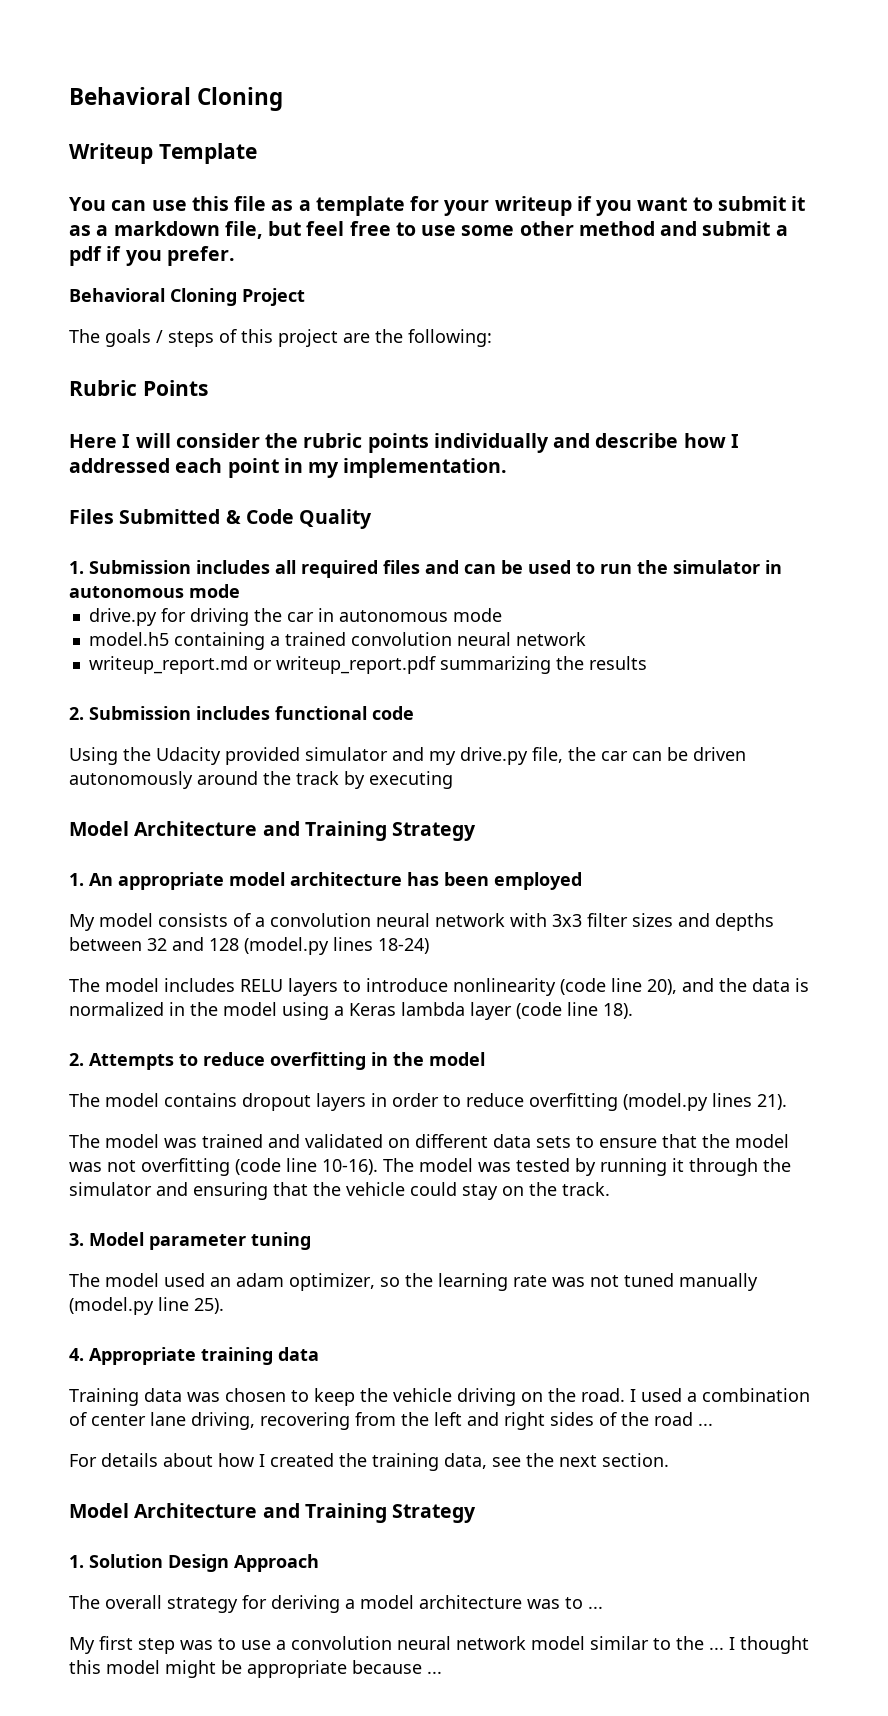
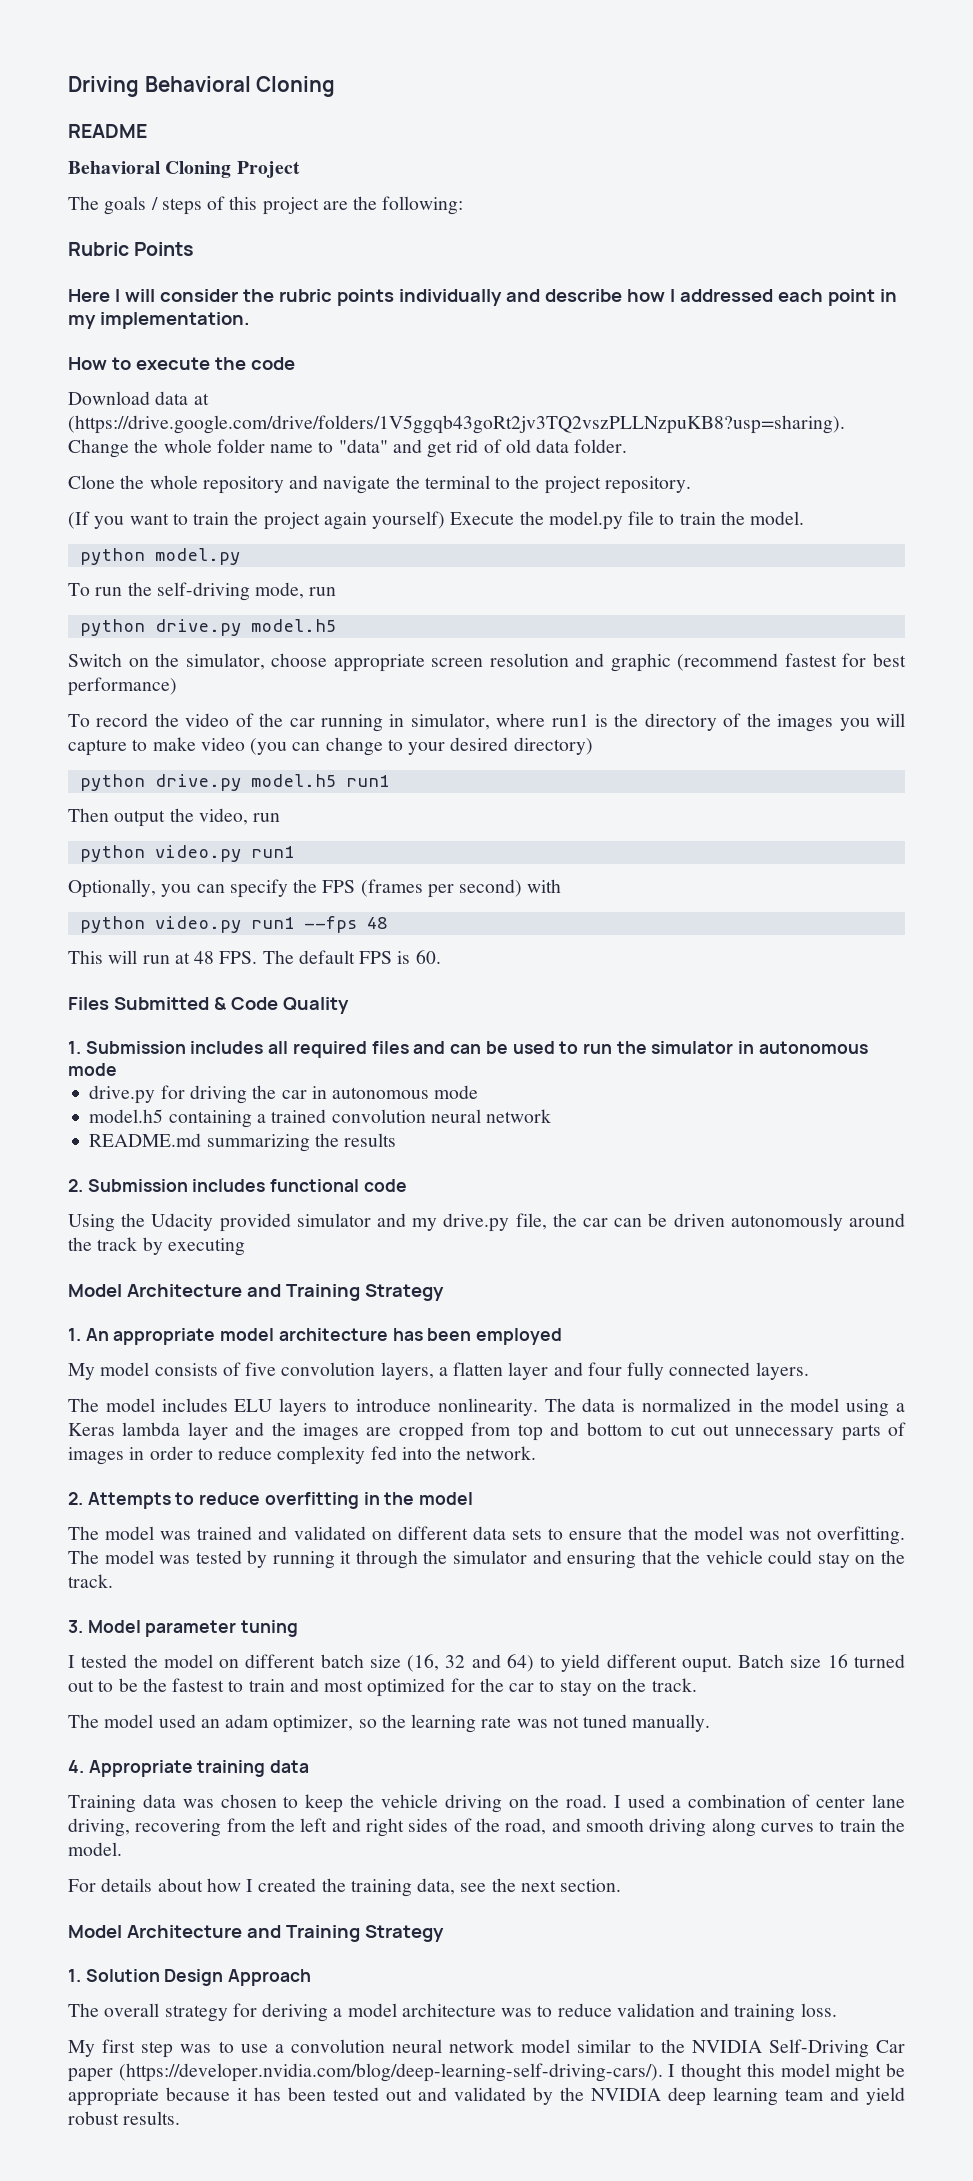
(69, 96) none -> [68,76,139,97] Driving
[69,143,257,164] [69,196,806,216] [69,221,788,239] [69,246,235,266] Writeup Template // You can use this file as a template for your writeup if you want to submit it as a markdown file, but feel free to use some other method and submit a pdf if you prefer. -> [68,124,147,138] README
(508, 468) none -> [68,357,295,370] [68,391,209,405] [68,415,845,434] [68,439,628,458] [68,475,691,494] [68,511,805,530] [79,548,240,565] [68,582,337,601] [79,619,336,636] [68,653,907,672] [68,677,177,696] [68,713,906,732] [68,737,593,756] [79,774,389,791] [68,808,281,827] [79,845,294,862] [68,879,562,898] [79,916,387,933] [68,950,441,964] // How to execute the code // Download data at (https://drive.google.com/drive/folders/1V5ggqb43goRt2jv3TQ2vszPLLNzpuKB8?usp=sharing). Change the whole folder name to "data" and get rid of old data folder. // Clone the whole repository and navigate the terminal to the project repository. // (If you want to train the project again yourself) Execute the model.py file to train the model. // python model.py // To run the self-driving mode, run // python drive.py model.h5 // Switch on the simulator, choose appropriate screen resolution and graphic (recommend fastest for best performance) // To record the video of the car running in simulator, where run1 is the directory of the images you will capture to make video (you can change to your desired directory) // python drive.py model.h5 run1 // Then output the video, run // python video.py run1 // Optionally, you can specify the FPS (frames per second) with // python video.py run1 --fps 48 // This will run at 48 FPS. The default FPS is 60.
[88,656,436,674] writeup_report.md or writeup_report.pdf -> [89,1133,202,1147] README.md
[255,913,774,931] [69,937,429,955] a convolution neural network with 3x3 filter sizes and depths between 32 and 128 (model.py lines 18-24) -> [245,1362,809,1380] five convolution layers, a flatten layer and four fully connected layers.
[240,979,283,992] RELU -> [234,1399,273,1412] ELU
[453,978,747,996] nonlinearity (code line 20), and the -> [437,1398,576,1416] nonlinearity. The
[516,1002,633,1019] (code line 18). -> [235,1422,906,1441] [68,1446,537,1465] and the images are cropped from top and bottom to cut out unnecessary parts of images in order to reduce complexity fed into the network.
[69,1093,787,1111] // The model contains dropout layers in order to reduce overfitting (model.py lines 21). -> (474, 1498) none
[141,1158,378,1176] overfitting (code line 10-16). -> [817,1526,906,1545] overfitting.
(311, 1241) none -> [68,1654,905,1673] [68,1678,697,1697] // I tested the model on different batch size (16, 32 and 64) to yield different ouput. Batch size 16 turned out to be the fastest to train and most optimized for the car to stay on the track.
[679,1273,758,1291] [69,1297,224,1315] manually (model.py line 25). -> [632,1714,711,1732] manually.
[654,1412,713,1426] road ... -> [505,1818,906,1837] [68,1842,122,1856] road, and smooth driving along curves to train the model.
[588,1606,603,1609] ... -> [557,2003,837,2022] reduce validation and training loss.
[709,1647,724,1650] ... -> [691,2039,905,2058] [68,2063,663,2082] NVIDIA Self-Driving Car paper (https://developer.nvidia.com/blog/deep-learning-self-driving-cars/).
[427,1671,442,1674] ... -> [237,2087,905,2106] [68,2111,181,2125] it has been tested out and validated by the NVIDIA deep learning team and yield robust results.

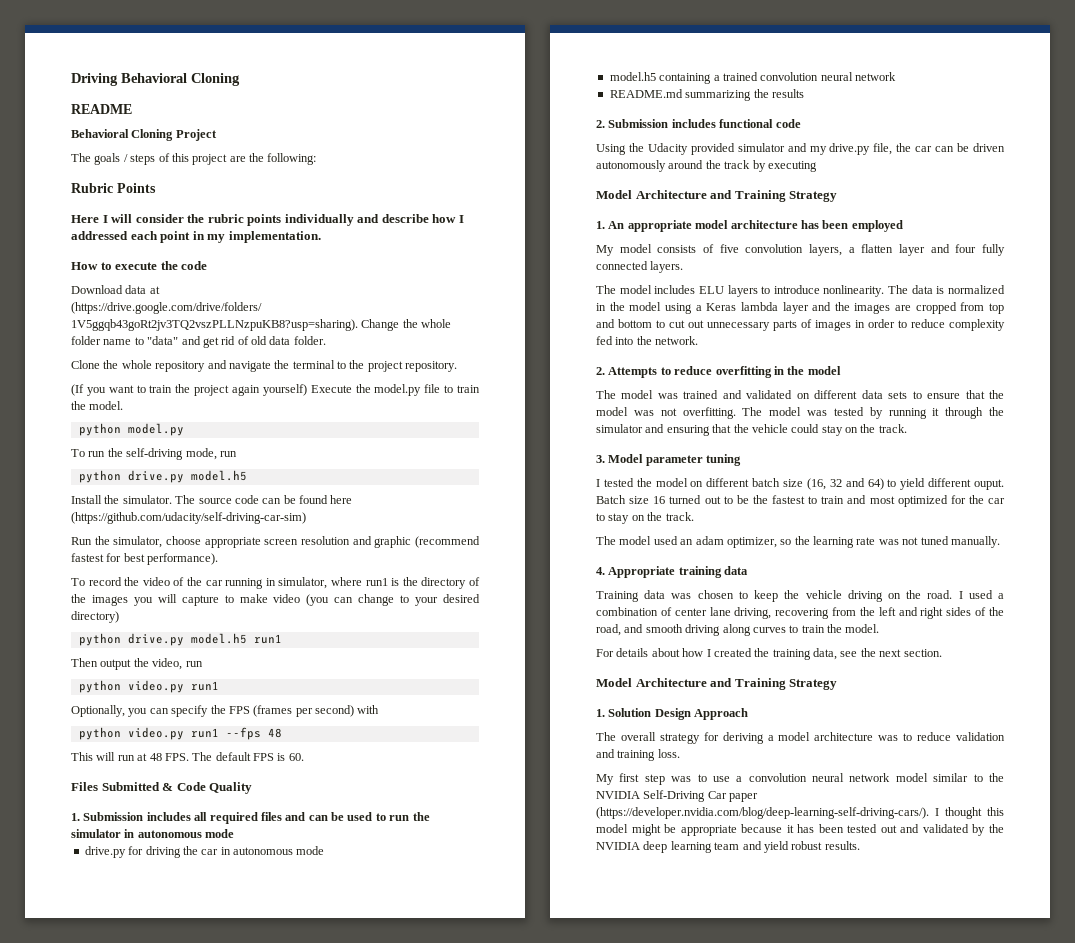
[68,653,149,667] Switch on -> [71,495,353,504] [71,512,306,524] [71,537,92,545] Install the simulator. The source code can be found here (https://github.com/udacity/self-driving-car-sim) // Run
[68,677,177,696] performance) -> [147,553,219,565] performance).

